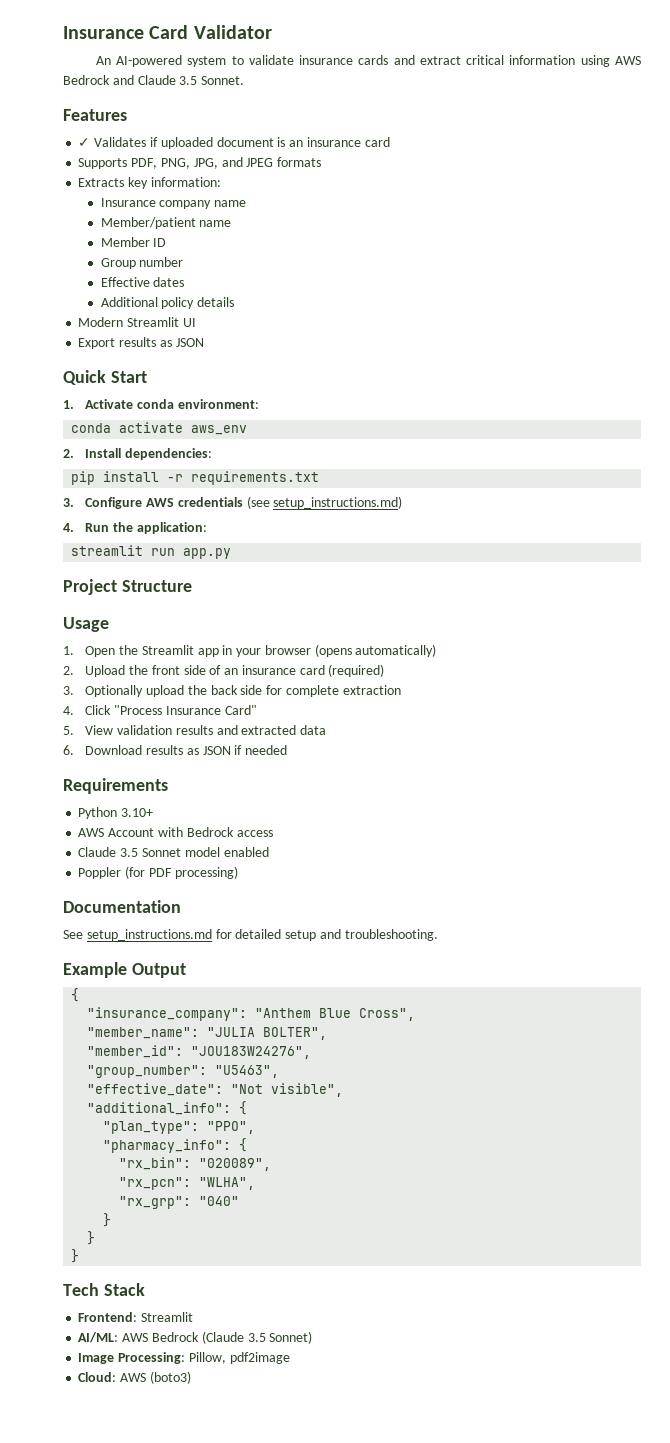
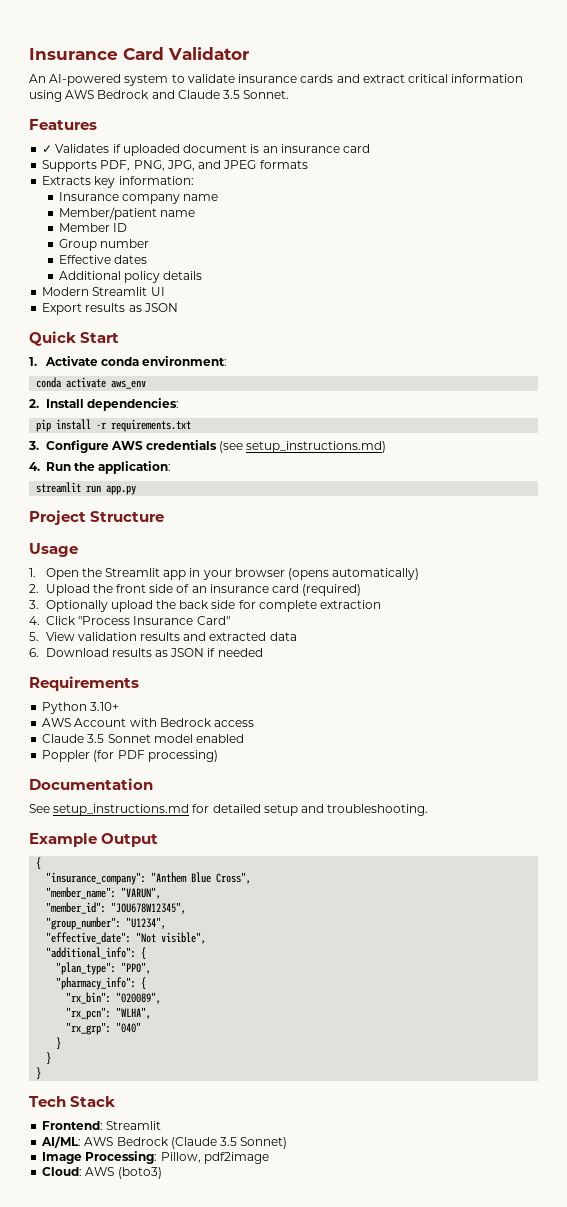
[207,1027,328,1040] "JULIA BOLTER", -> [121,887,162,899] "VARUN",
[191,1046,312,1059] "JOU183W24276", -> [111,902,187,914] "JOU678W12345",
[215,1065,280,1078] "U5463", -> [126,917,167,929] "U1234",

